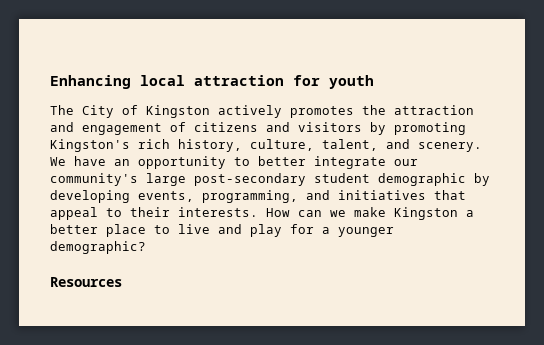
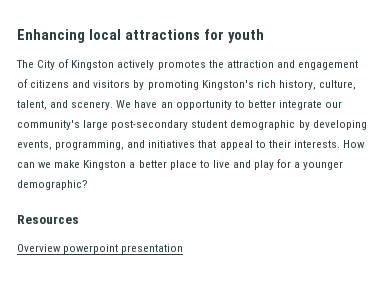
[194,75,284,86] attraction -> [124,29,200,40] attractions
(122, 282) none -> [17,244,184,254] // Overview powerpoint presentation

